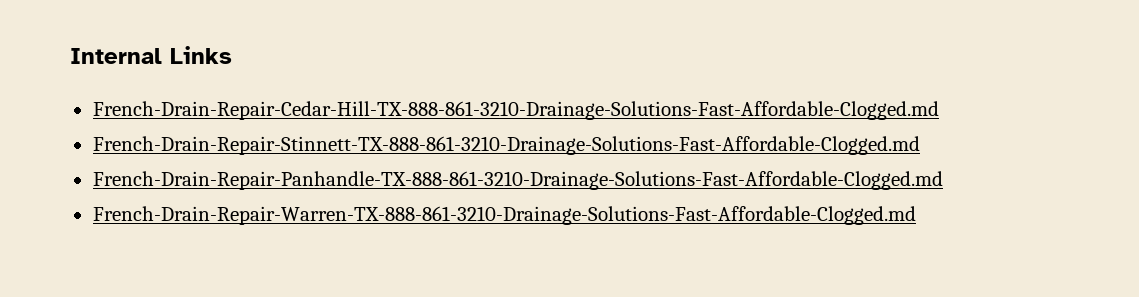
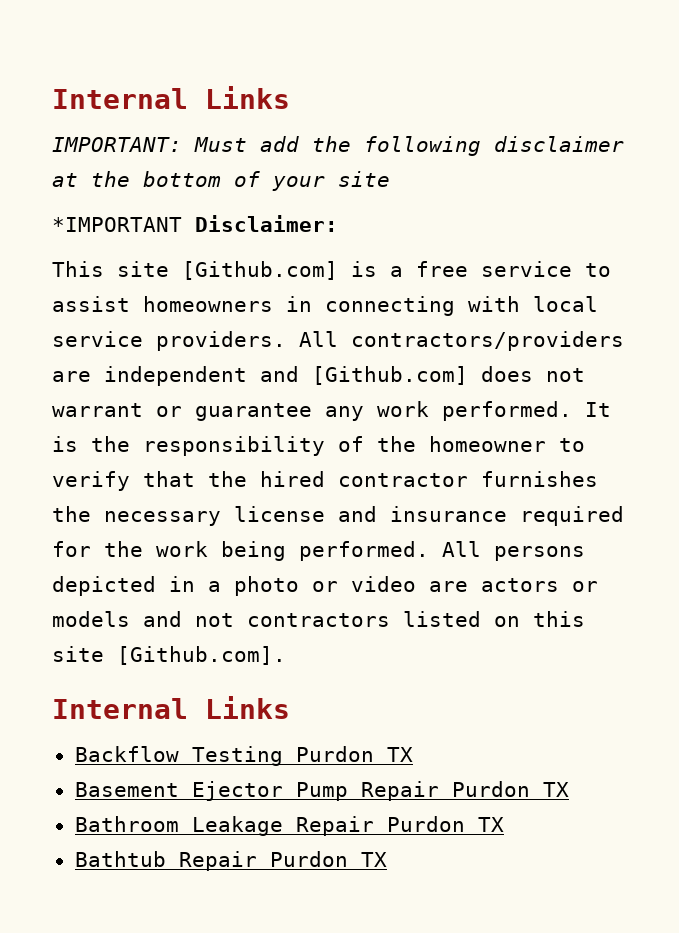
[70,46,232,64] [92,101,939,120] [92,136,920,155] [92,171,943,190] [92,206,916,225] Internal Links // French-Drain-Repair-Cedar-Hill-TX-888-861-3210-Drainage-Solutions-Fast-Affordable-Clogged.md // French-Drain-Repair-Stinnett-TX-888-861-3210-Drainage-Solutions-Fast-Affordable-Clogged.md // French-Drain-Repair-Panhandle-TX-888-861-3210-Drainage-Solutions-Fast-Affordable-Clogged.md // French-Drain-Repair-Warren-TX-888-861-3210-Drainage-Solutions-Fast-Affordable-Clogged.md -> [52,86,290,109] [52,136,624,156] [52,171,390,191] [52,215,338,232] [52,261,611,280] [52,296,598,316] [52,331,624,351] [52,366,585,386] [52,401,611,421] [52,436,585,456] [52,471,598,491] [52,506,624,526] [52,541,585,561] [52,576,598,596] [52,611,585,627] [52,646,286,665] [52,696,290,719] [74,746,413,766] [74,781,569,801] [74,816,504,836] [74,851,387,871] Internal Links // IMPORTANT: Must add the following disclaimer at the bottom of your site // *IMPORTANT Disclaimer: // This site [Github.com] is a free service to assist homeowners in connecting with local service providers. All contractors/providers are independent and [Github.com] does not warrant or guarantee any work performed. It is the responsibility of the homeowner to verify that the hired contractor furnishes the necessary license and insurance required for the work being performed. All persons depicted in a photo or video are actors or models and not contractors listed on this site [Github.com]. // Internal Links // Backflow Testing Purdon TX // Basement Ejector Pump Repair Purdon TX // Bathroom Leakage Repair Purdon TX // Bathtub Repair Purdon TX

